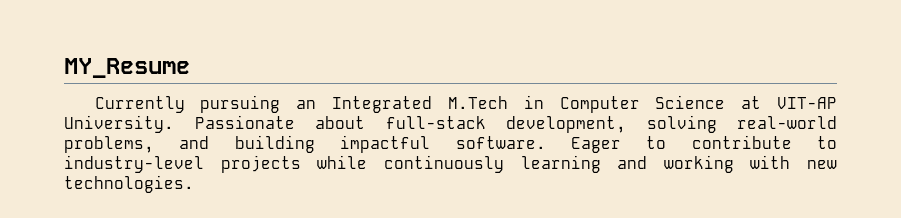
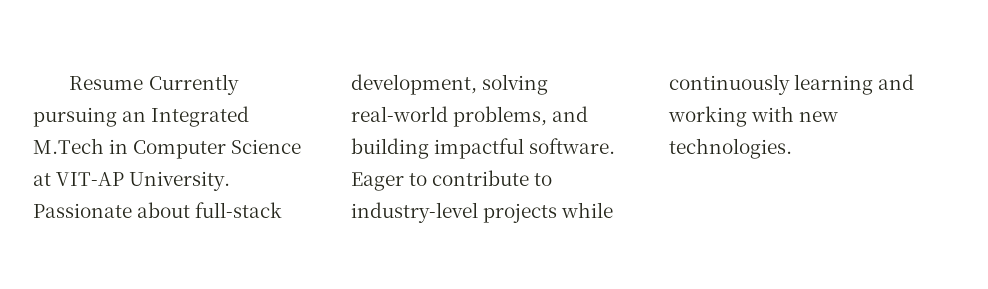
[64,58,190,78] MY_Resume // -> [69,76,144,90] Resume

